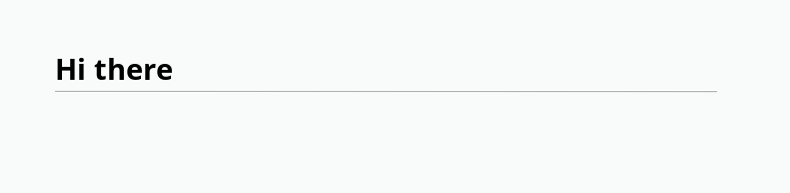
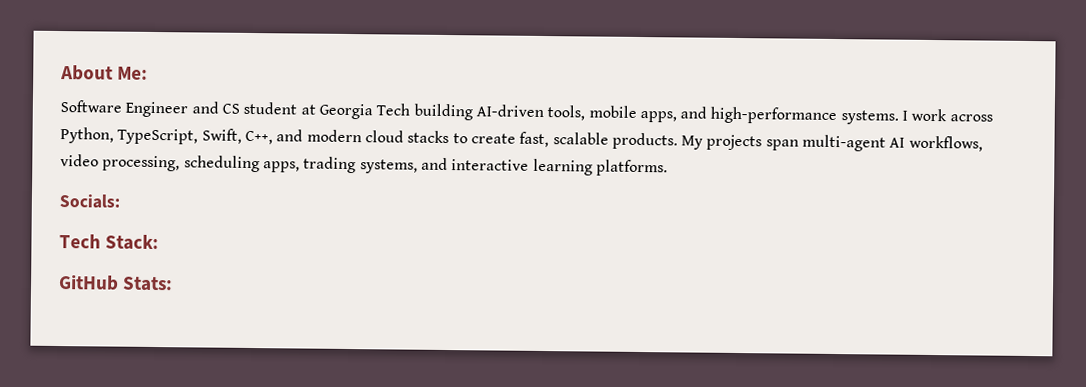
[55,57,174,80] Hi there -> [60,65,149,81] [60,100,993,125] [60,127,983,152] [60,154,668,177] [59,194,120,209] [59,234,160,251] [58,275,174,292] About Me: // Software Engineer and CS student at Georgia Tech building AI-driven tools, mobile apps, and high-performance systems. I work across Python, TypeScript, Swift, C++, and modern cloud stacks to create fast, scalable products. My projects span multi-agent AI workflows, video processing, scheduling apps, trading systems, and interactive learning platforms. // Socials: // Tech Stack: // GitHub Stats:

